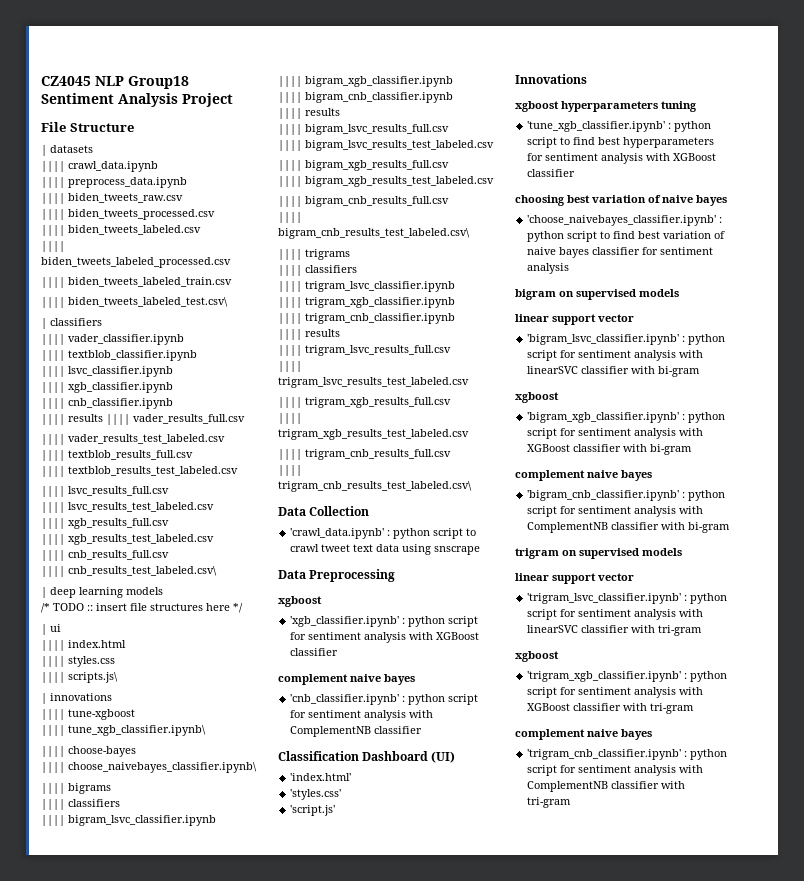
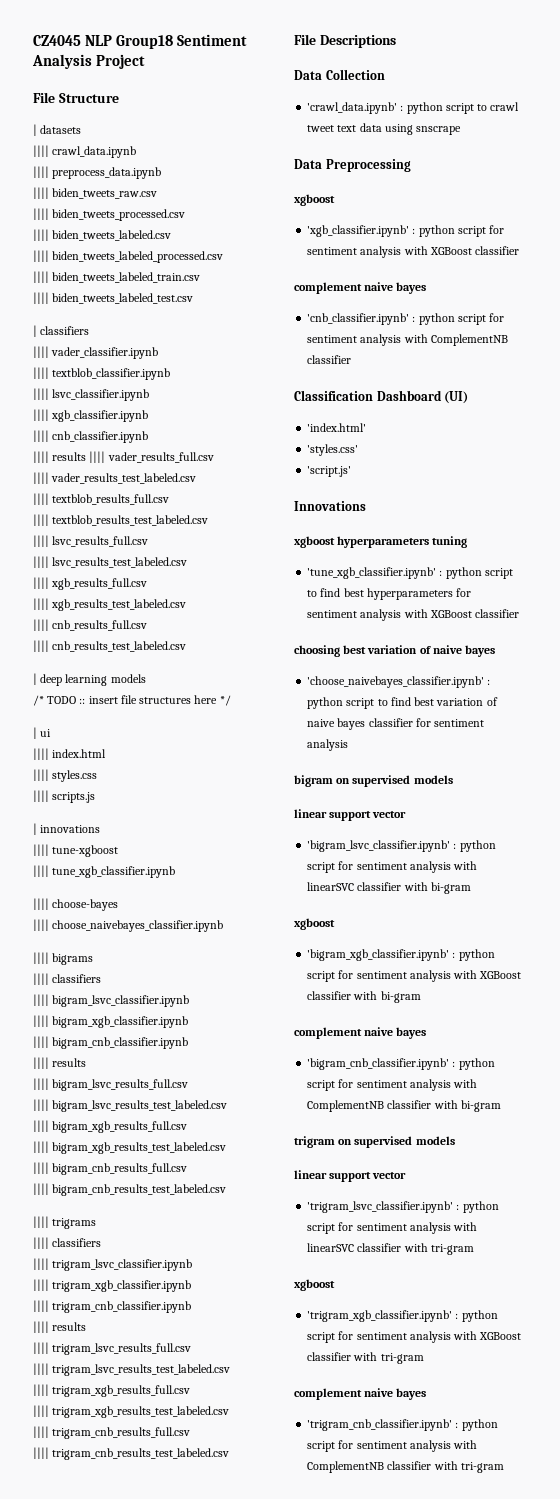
[68,297,228,307] biden_tweets_labeled_test.csv\ -> [52,293,194,304] biden_tweets_labeled_test.csv
[68,566,217,576] cnb_results_test_labeled.csv\ -> [52,641,187,652] cnb_results_test_labeled.csv
[68,672,118,683] scripts.js\ -> [52,792,96,803] scripts.js
[68,725,206,736] tune_xgb_classifier.ipynb\ -> [52,866,176,878] tune_xgb_classifier.ipynb
[68,762,257,773] choose_naivebayes_classifier.ipynb\ -> [52,920,224,932] choose_naivebayes_classifier.ipynb
[278,228,470,239] bigram_cnb_results_test_labeled.csv\ -> [52,1184,227,1196] bigram_cnb_results_test_labeled.csv
[278,481,472,492] trigram_cnb_results_test_labeled.csv\ -> [52,1448,230,1460] [294,34,396,48] trigram_cnb_results_test_labeled.csv // File Descriptions

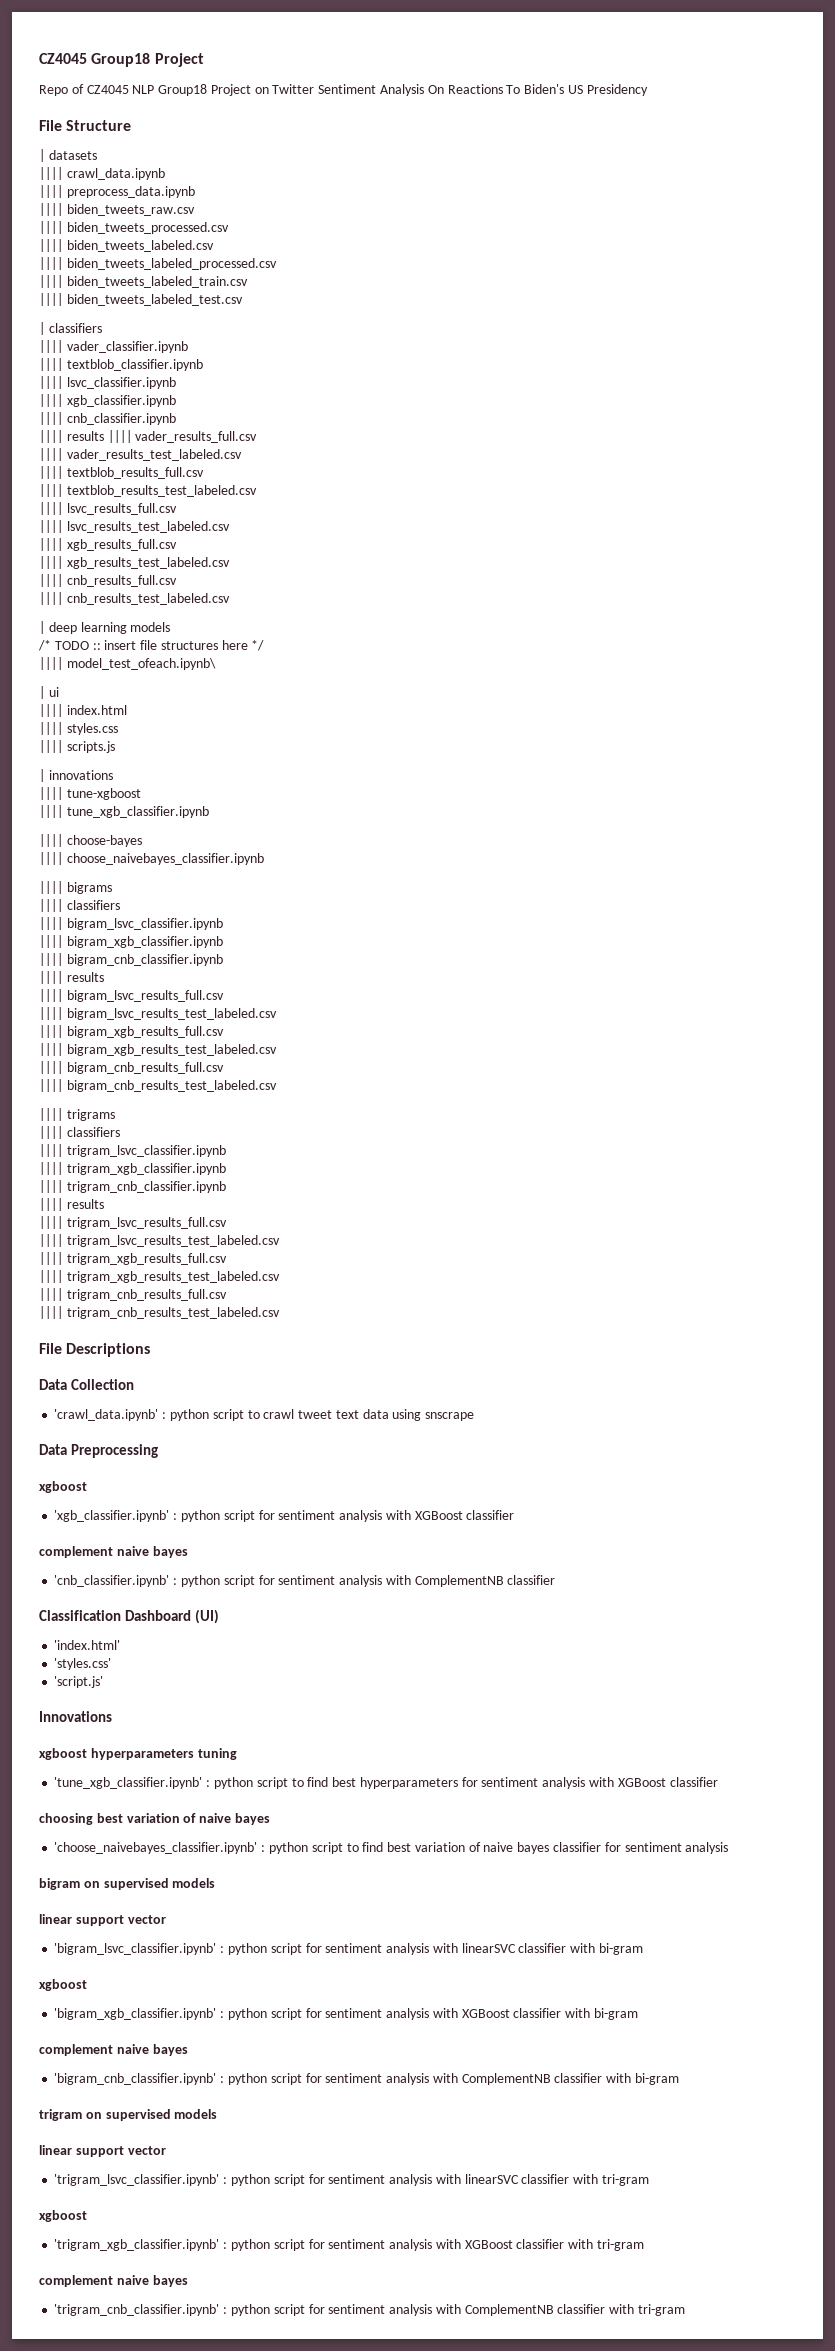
[33,34,248,49] [32,54,146,69] CZ4045 NLP Group18 Sentiment Analysis Project -> [39,53,204,67] [39,84,648,96] CZ4045 Group18 Project // Repo of CZ4045 NLP Group18 Project on Twitter Sentiment Analysis On Reactions To Biden's US Presidency
(231, 700) none -> [39,657,216,670] // |||| model_test_ofeach.ipynb\

